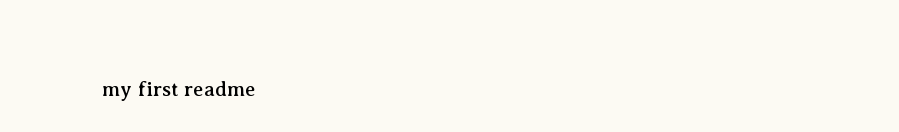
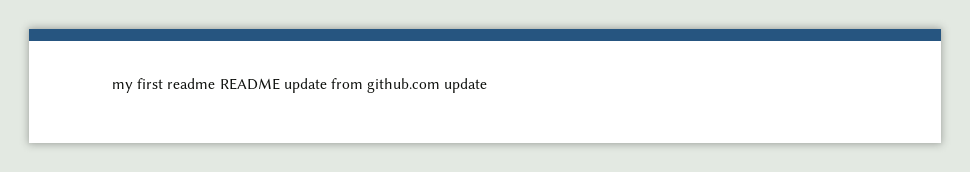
(257, 88) none -> [219,78,488,93] README update from github.com update

